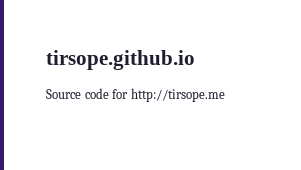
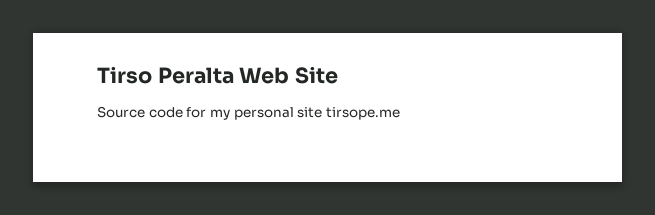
[46,50,195,70] tirsope.github.io -> [97,66,339,84] Tirso Peralta Web Site
[130,88,225,102] http://tirsope.me -> [209,107,400,120] my personal site tirsope.me

